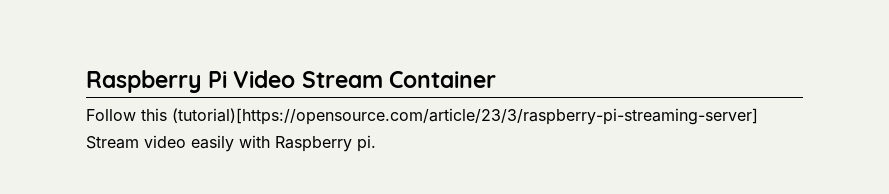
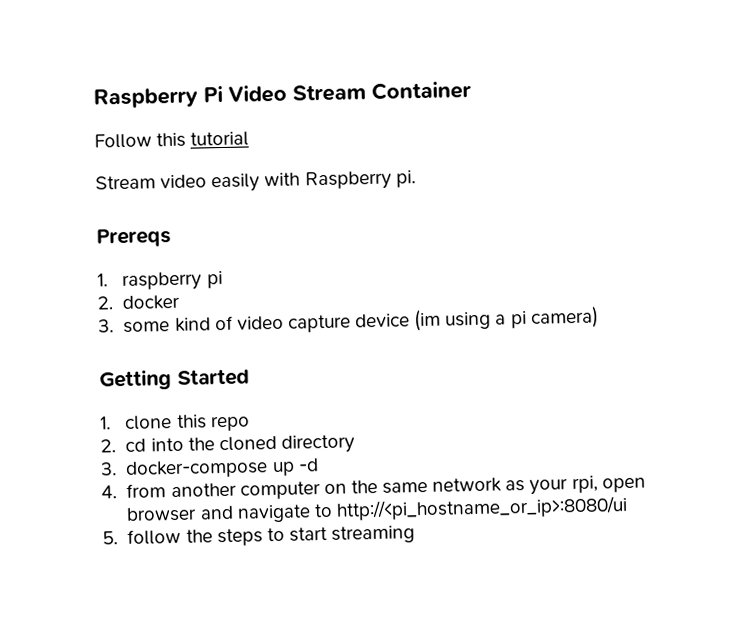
[172,108,758,125] (tutorial)[https://opensource.com/article/23/3/raspberry-pi-streaming-server] -> [190,131,250,147] tutorial
(376, 143) none -> [96,228,171,248] [97,271,223,292] [97,294,181,311] [98,306,599,334] [99,368,250,391] [100,414,250,432] [100,434,355,454] [100,458,319,479] [101,475,646,500] [126,496,628,523] [102,525,416,547] // Prereqs // 1. raspberry pi // 2. docker // 3. some kind of video capture device (im using a pi camera) // Getting Started // 1. clone this repo // 2. cd into the cloned directory // 3. docker-compose up -d // 4. from another computer on the same network as your rpi, open browser and navigate to http://<pi_hostname_or_ip>:8080/ui // 5. follow the steps to start streaming

